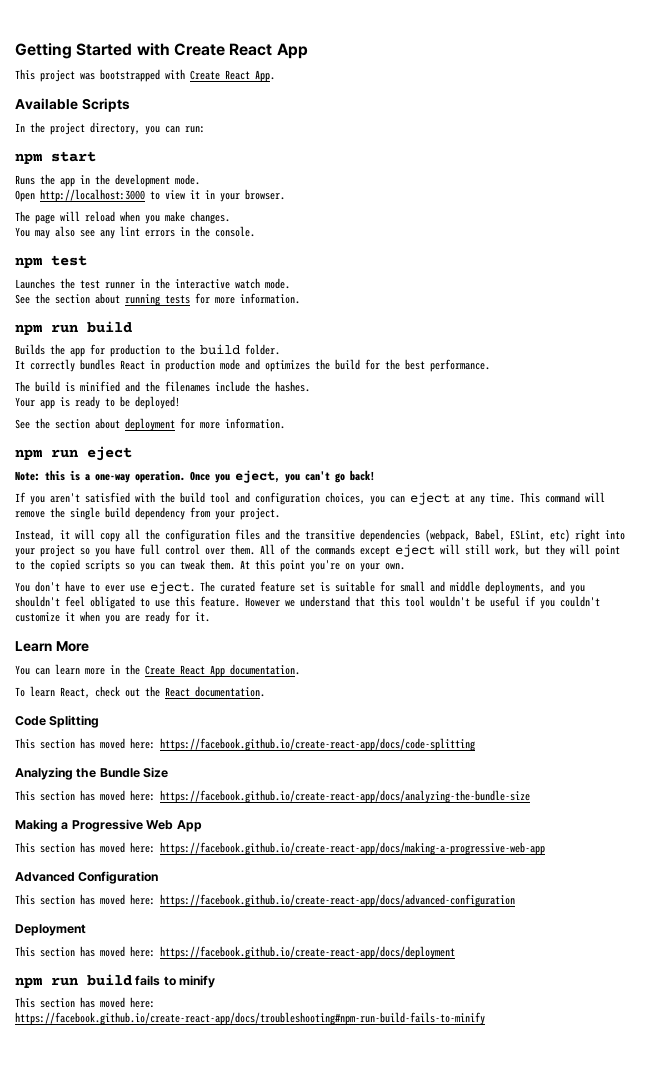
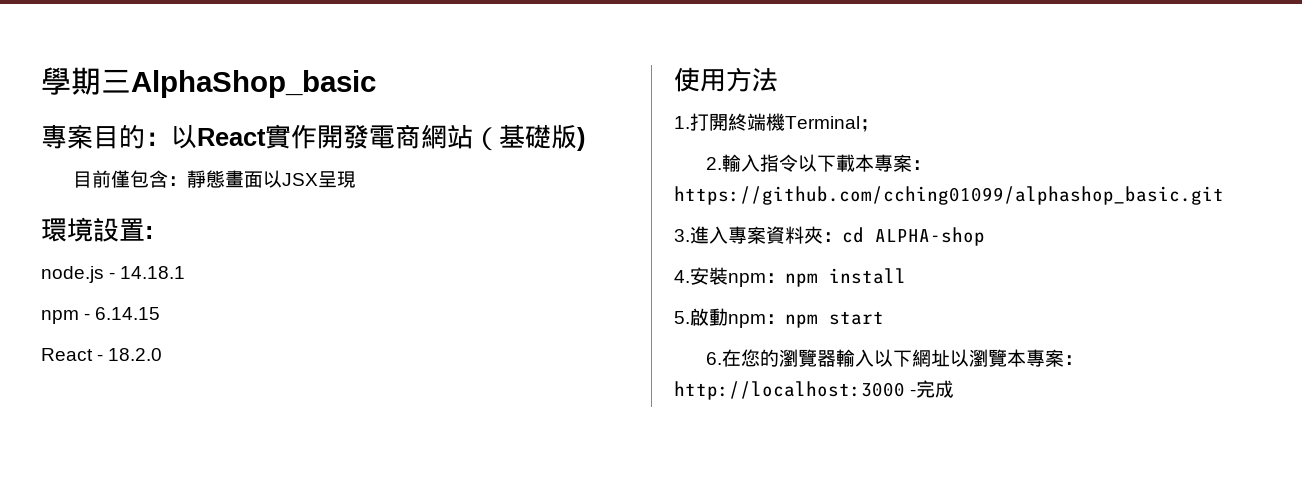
[15,43,308,59] [15,69,275,82] [15,98,130,112] [15,122,205,135] [15,151,96,164] [15,174,200,187] [15,189,285,202] [15,211,230,224] [15,226,255,239] [15,255,87,268] [15,278,290,289] [15,293,300,306] [15,321,132,335] [15,344,280,357] [15,359,490,372] [15,381,310,392] [15,396,180,409] [15,418,285,431] [15,446,132,461] [15,470,375,483] [15,492,605,505] [15,507,280,520] [15,529,625,542] [15,544,620,557] [15,559,405,572] [15,581,585,594] [15,596,600,609] [15,611,210,624] [15,641,89,652] [15,664,300,677] [15,686,265,698] [15,715,100,728] [15,738,475,751] [15,767,169,780] [15,790,530,803] [15,819,202,832] [15,842,545,855] [15,871,159,884] [15,894,515,907] [15,924,86,936] [15,946,455,959] [15,974,216,988] [15,997,155,1008] [15,1012,485,1025] Getting Started with Create React App // This project was bootstrapped with Create React App. // Available Scripts // In the project directory, you can run: // npm start // Runs the app in the development mode. // Open http://localhost:3000 to view it in your browser. // The page will reload when you make changes. // You may also see any lint errors in the console. // npm test // Launches the test runner in the interactive watch mode. // See the section about running tests for more information. // npm run build // Builds the app for production to the build folder. // It correctly bundles React in production mode and optimizes the build for the best performance. // The build is minified and the filenames include the hashes. // Your app is ready to be deployed! // See the section about deployment for more information. // npm run eject // Note: this is a one-way operation. Once you eject, you can't go back! // If you aren't satisfied with the build tool and configuration choices, you can eject at any time. This command will remove the single build dependency from your project. // Instead, it will copy all the configuration files and the transitive dependencies (webpack, Babel, ESLint, etc) right into your project so you have full control over them. All of the commands except eject will still work, but they will point to the copied scripts so you can tweak them. At this point you're on your own. // You don't have to ever use eject. The curated feature set is suitable for small and middle deployments, and you shouldn't feel obligated to use this feature. However we understand that this tool wouldn't be useful if you couldn't customize it when you are ready for it. // Learn More // You can learn more in the Create React App documentation. // To learn React, check out the React documentation. // Code Splitting // This section has moved here: https://facebook.github.io/create-react-app/docs/code-splitting // Analyzing the Bundle Size // This section has moved here: https://facebook.github.io/create-react-app/docs/analyzing-the-bundle-size // Making a Progressive Web App // This section has moved here: https://facebook.github.io/create-react-app/docs/making-a-progressive-web-app // Advanced Configuration // This section has moved here: https://facebook.github.io/create-react-app/docs/advanced-configuration // Deployment // This section has moved here: https://facebook.github.io/create-react-app/docs/deployment // npm run build fails to minify // This section has moved here: https://facebook.github.io/create-react-app/docs/troubleshooting#npm-run-build-fails-to-minify -> [41,67,376,98] [41,124,585,151] [73,170,357,188] [41,217,153,242] [41,266,186,283] [41,307,161,324] [41,348,163,361] [674,67,778,92] [674,113,879,132] [706,154,932,172] [674,186,1224,205] [674,226,985,246] [674,267,906,287] [674,308,884,328] [706,349,1084,367] [674,380,955,400] 學期三AlphaShop_basic // 專案目的：以React實作開發電商網站（基礎版) // 目前僅包含：靜態畫面以JSX呈現 // 環境設置: // node.js - 14.18.1 // npm - 6.14.15 // React - 18.2.0 // 使用方法 // 1.打開終端機Terminal； // 2.輸入指令以下載本專案：https://github.com/cching01099/alphashop_basic.git // 3.進入專案資料夾：cd ALPHA-shop // 4.安裝npm：npm install // 5.啟動npm：npm start // 6.在您的瀏覽器輸入以下網址以瀏覽本專案：http://localhost:3000 -完成

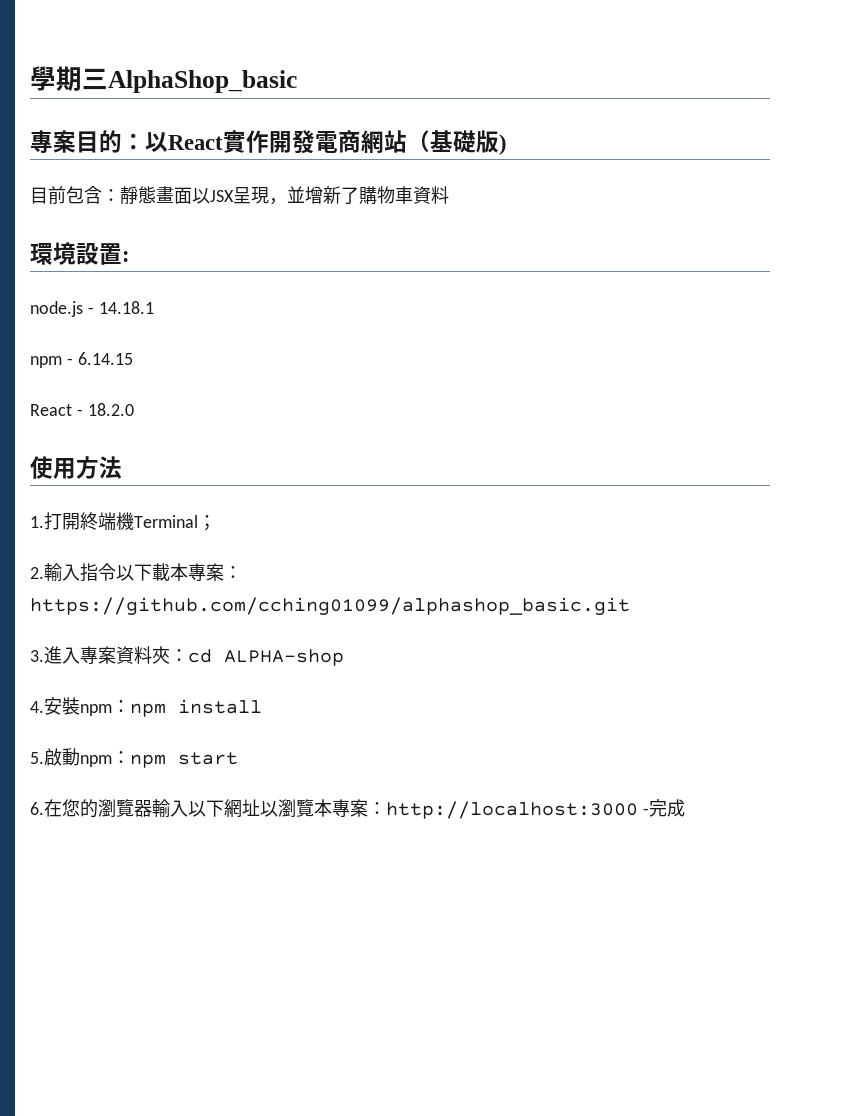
[111,170,131,188] 僅 -> (66, 195) none
(357, 179) none -> [269,186,449,205] ，並增新了購物車資料

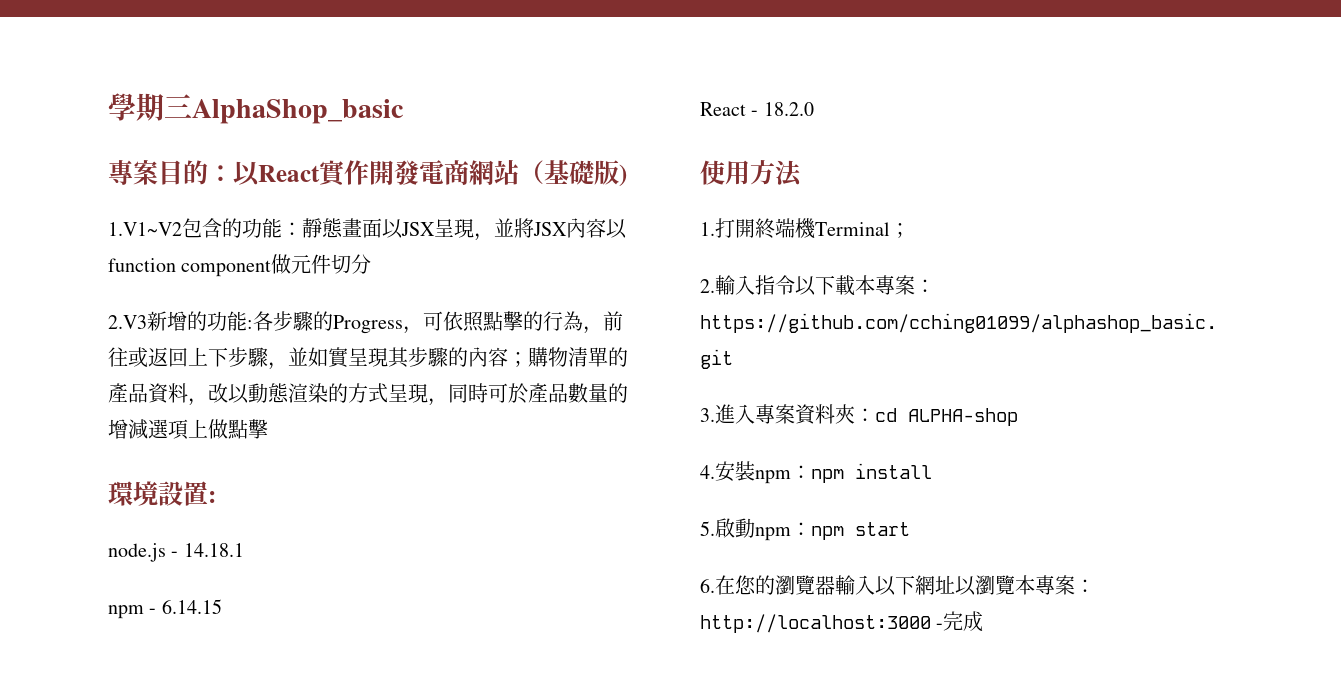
[30,186,102,204] 目前包含 -> [108,218,282,238] 1.V1~V2包含的功能
[305,186,449,205] 增新了購物車資料 -> [514,218,627,239] [108,254,372,277] [108,311,623,334] [108,347,628,370] [108,383,628,406] [108,419,268,440] 將JSX內容以function component做元件切分 // 2.V3新增的功能:各步驟的Progress，可依照點擊的行為，前往或返回上下步驟，並如實呈現其步驟的內容；購物清單的產品資料，改以動態渲染的方式呈現，同時可於產品數量的增減選項上做點擊

